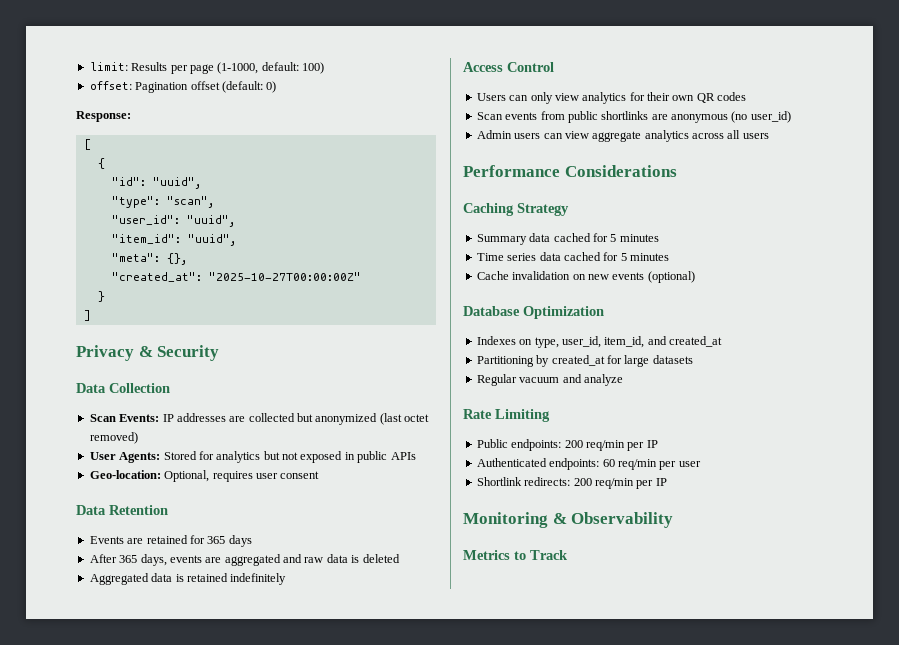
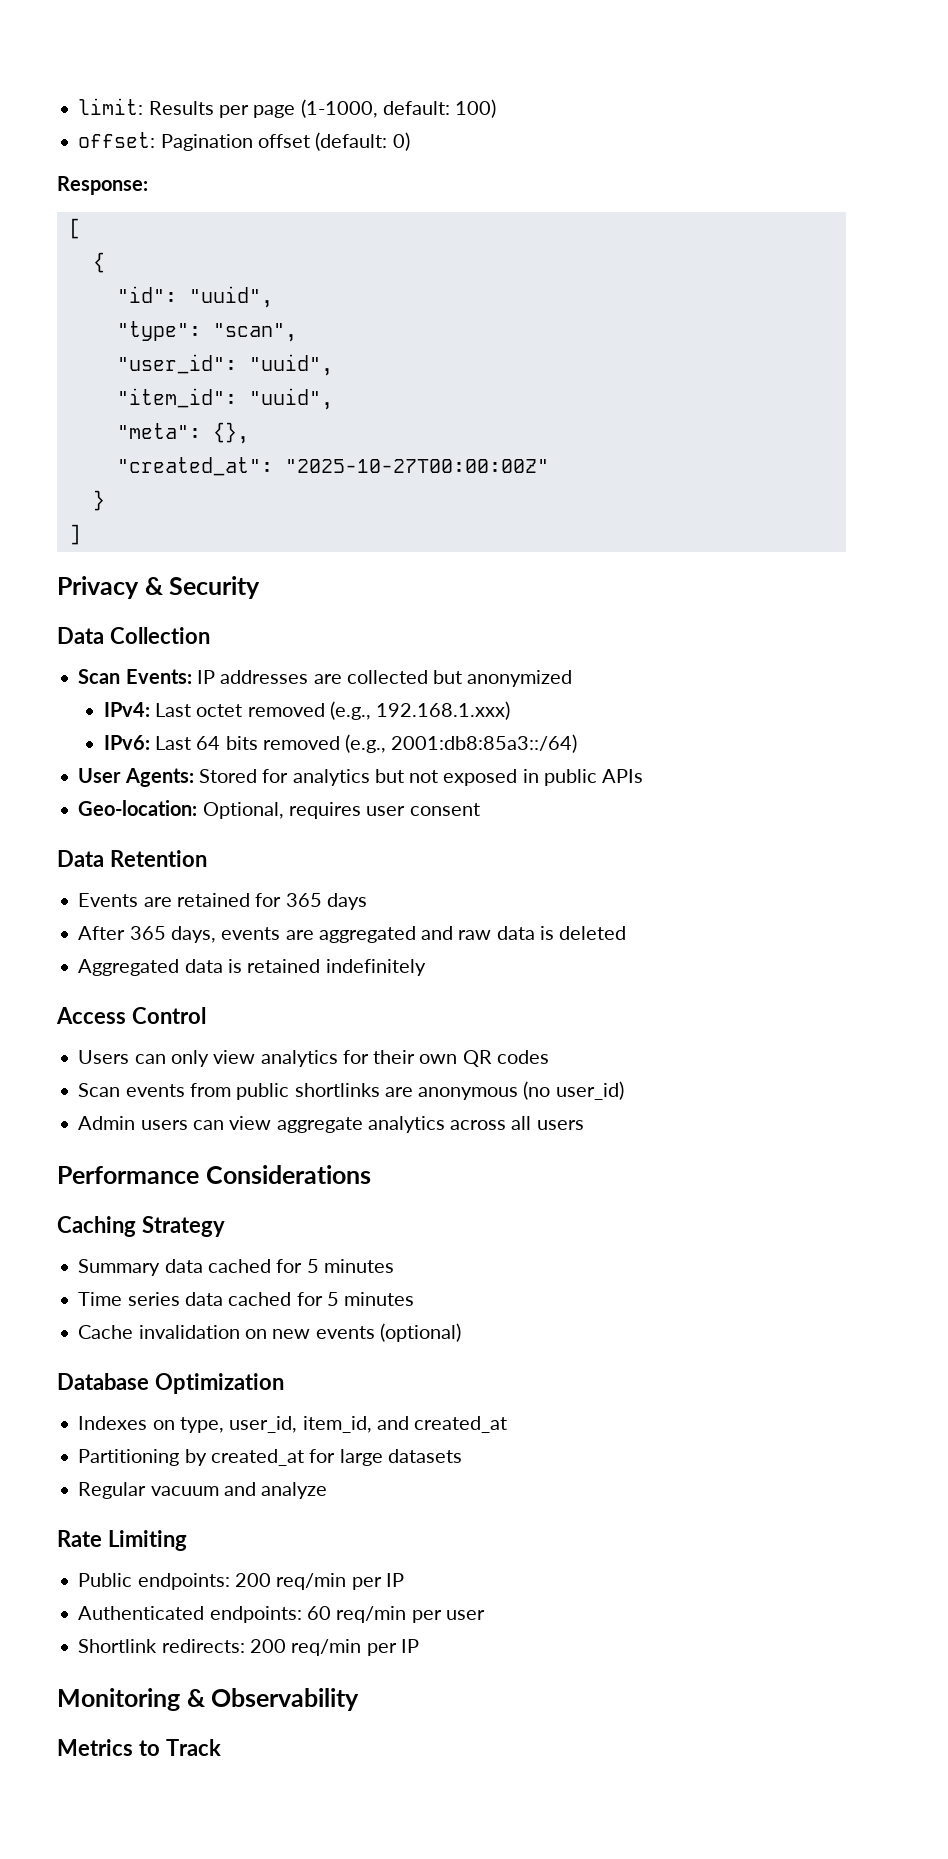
[379,413,430,425] [89,432,138,444] (last octet removed) -> [103,701,511,720] [103,734,578,753] // IPv4: Last octet removed (e.g., 192.168.1.xxx) // IPv6: Last 64 bits removed (e.g., 2001:db8:85a3::/64)

